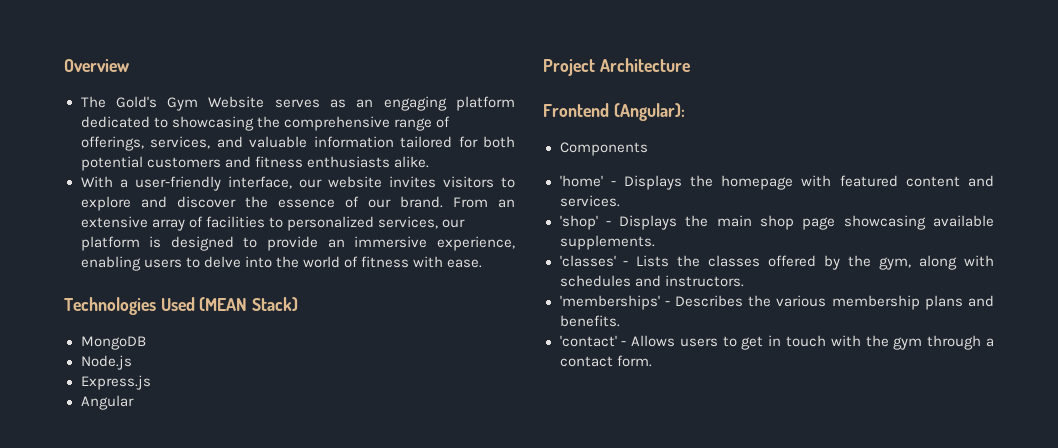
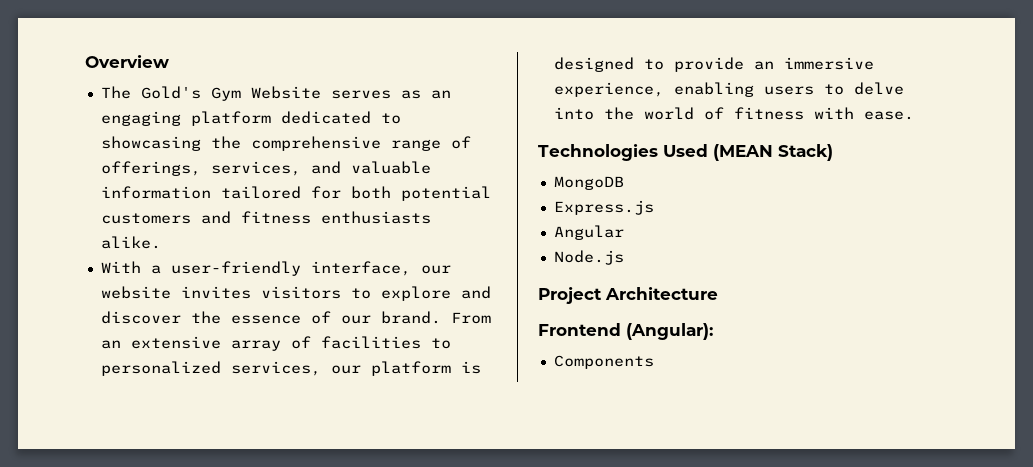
[80,355,132,370] // Node.js -> (624, 183) none
(134, 402) none -> [553,250,624,265] // Node.js
[559,175,994,190] [559,195,620,207] [559,215,994,230] [559,235,655,250] [559,255,994,270] [559,275,744,287] [559,295,994,310] [559,315,620,327] [559,335,994,350] [559,355,652,367] // 'home' - Displays the homepage with featured content and services. // 'shop' - Displays the main shop page showcasing available supplements. // 'classes' - Lists the classes offered by the gym, along with schedules and instructors. // 'memberships' - Describes the various membership plans and benefits. // 'contact' - Allows users to get in touch with the gym through a contact form. -> (654, 362) none

